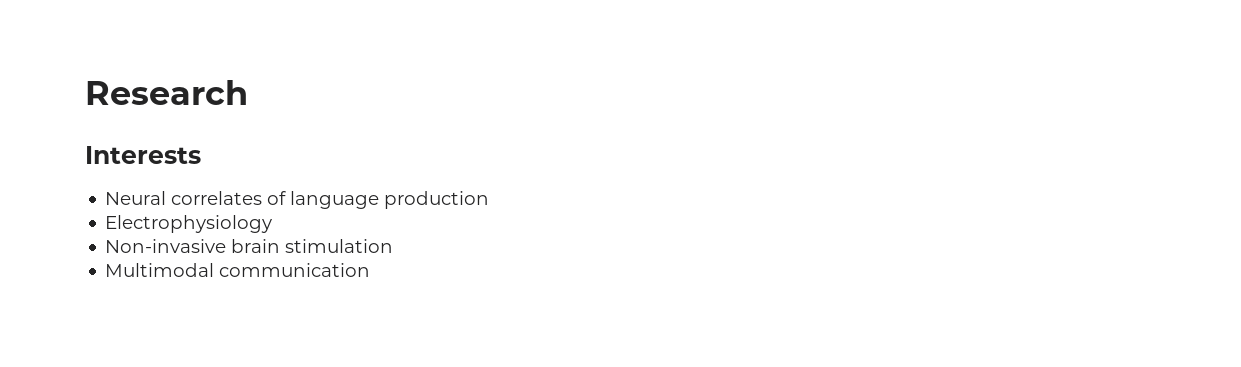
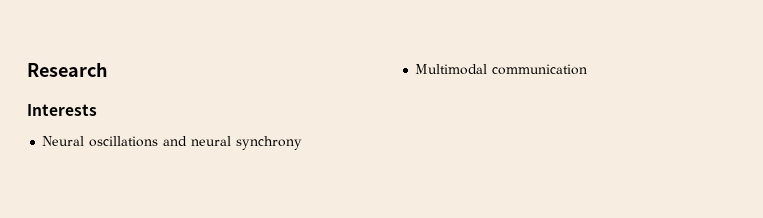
[171,191,490,209] [105,215,273,233] [105,239,394,253] correlates of language production // Electrophysiology // Non-invasive brain stimulation -> [89,136,303,150] oscillations and neural synchrony

